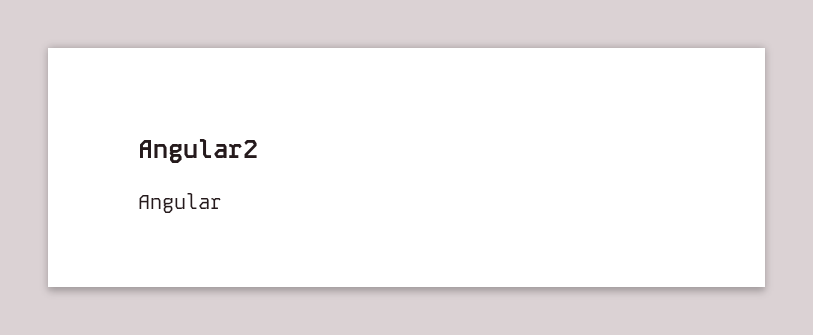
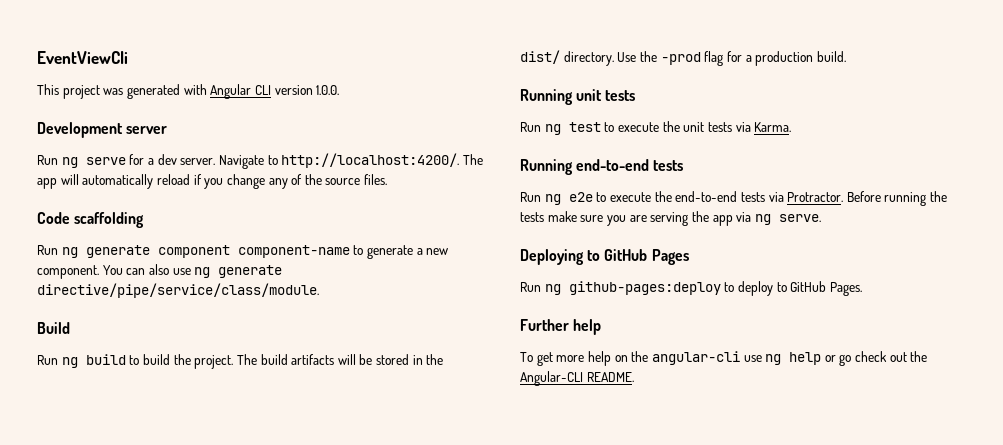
[138,139,258,163] [138,193,222,213] Angular2 // Angular -> [37,51,128,64] [37,84,340,99] [37,122,168,138] [37,153,483,169] [37,174,388,189] [37,212,145,228] [37,245,449,259] [37,264,283,279] [37,283,319,298] [37,322,70,334] [37,354,444,369] [520,50,846,66] [520,89,636,105] [520,121,792,135] [520,159,684,175] [520,191,948,206] [520,211,821,226] [520,249,689,265] [520,281,862,296] [520,319,602,335] [520,351,928,366] [520,371,634,386] EventViewCli // This project was generated with Angular CLI version 1.0.0. // Development server // Run ng serve for a dev server. Navigate to http://localhost:4200/. The app will automatically reload if you change any of the source files. // Code scaffolding // Run ng generate component component-name to generate a new component. You can also use ng generate directive/pipe/service/class/module. // Build // Run ng build to build the project. The build artifacts will be stored in the dist/ directory. Use the -prod flag for a production build. // Running unit tests // Run ng test to execute the unit tests via Karma. // Running end-to-end tests // Run ng e2e to execute the end-to-end tests via Protractor. Before running the tests make sure you are serving the app via ng serve. // Deploying to GitHub Pages // Run ng github-pages:deploy to deploy to GitHub Pages. // Further help // To get more help on the angular-cli use ng help or go check out the Angular-CLI README.

